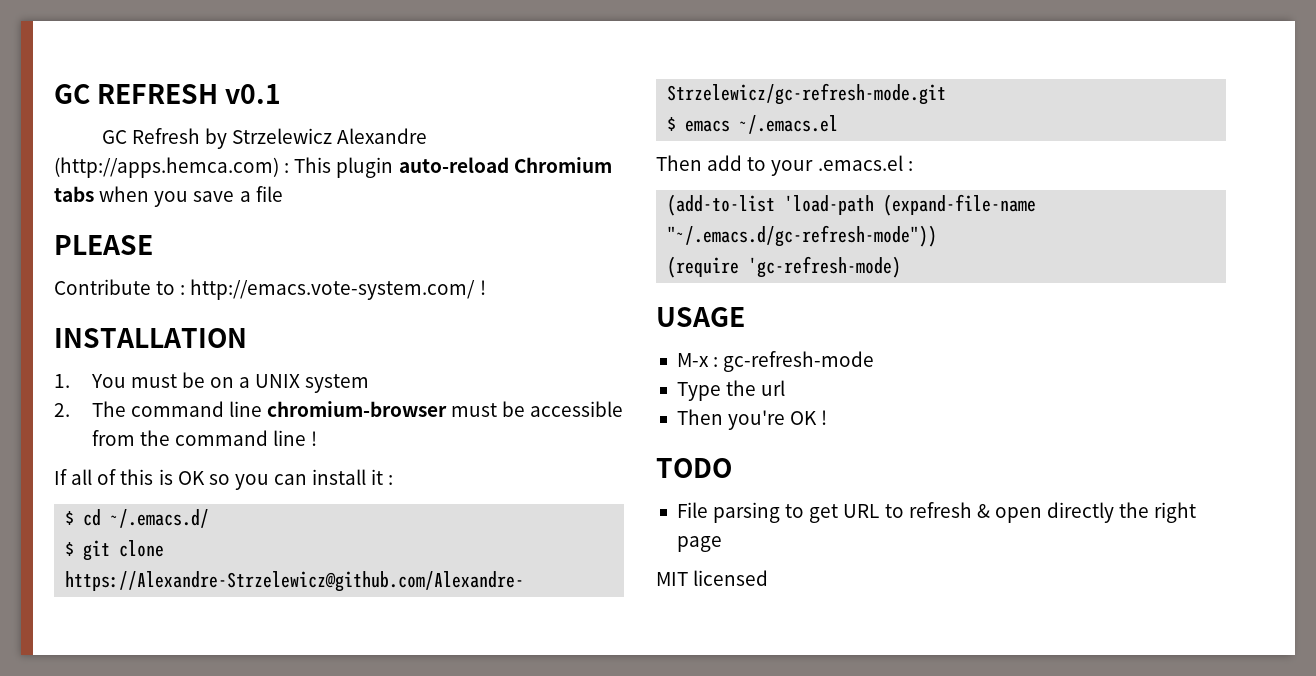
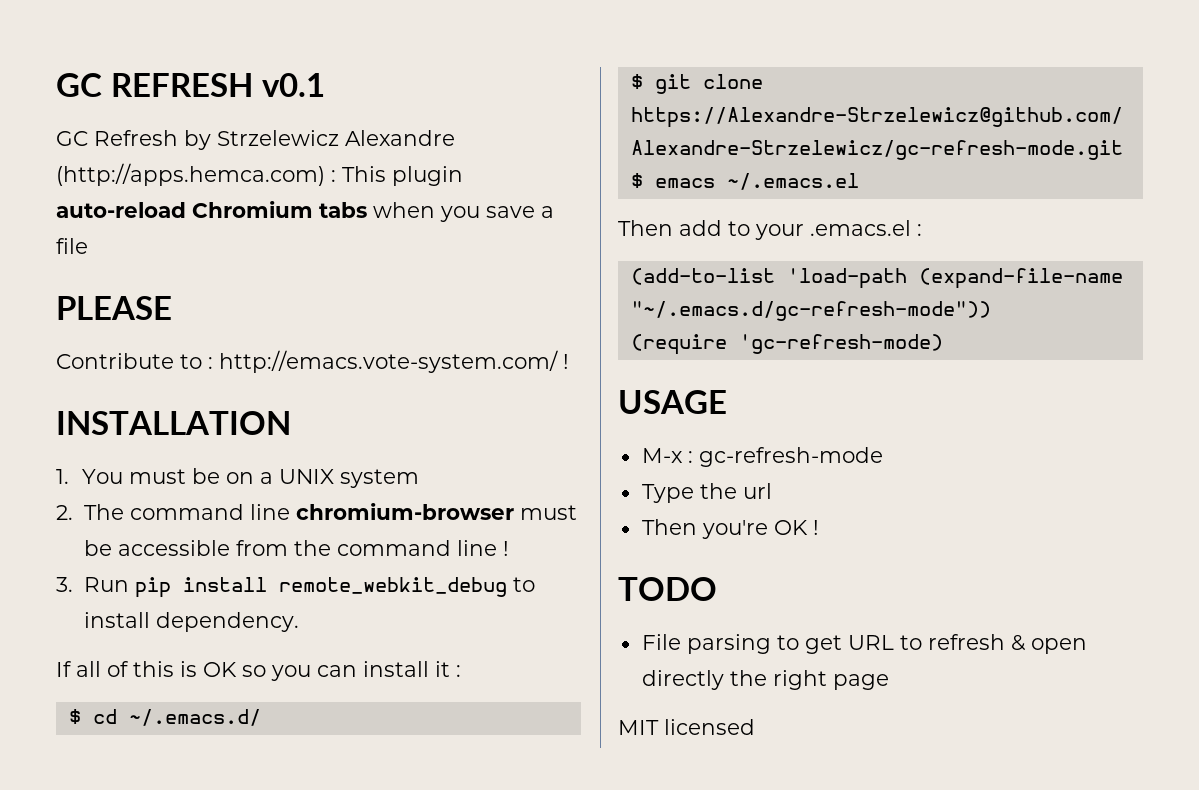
(318, 438) none -> [56,577,535,598] [83,612,299,632] // 3. Run pip install remote_webkit_debug to install dependency.

